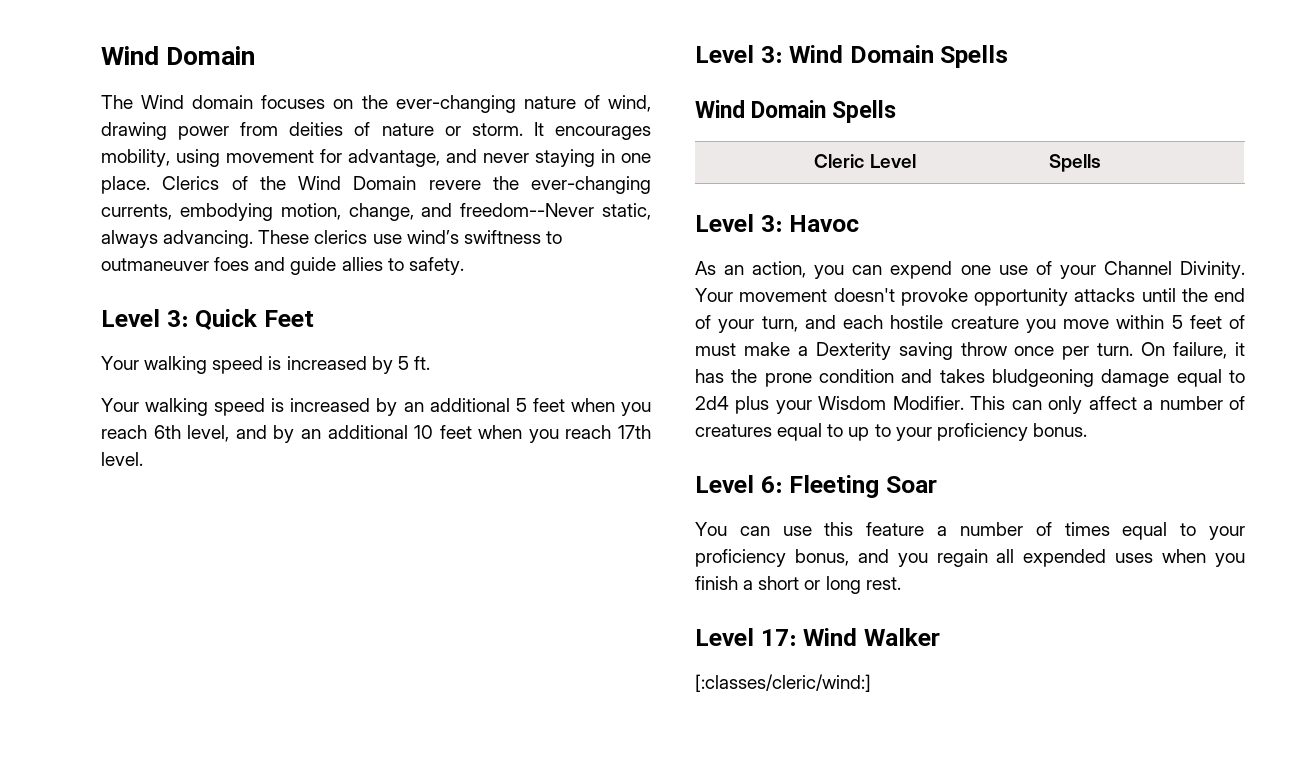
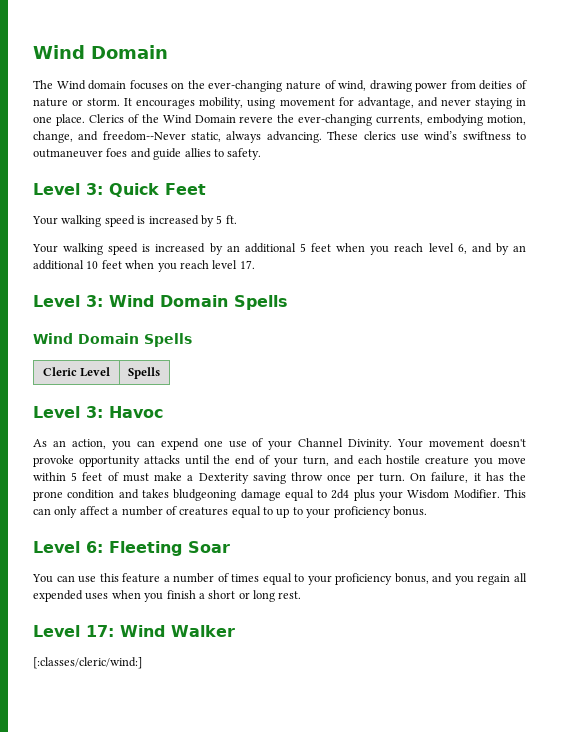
[153,425,230,442] 6th level, -> [428,243,467,254] level 6,
[617,425,651,439] [101,452,143,466] 17th level. -> [212,260,255,269] level 17.

